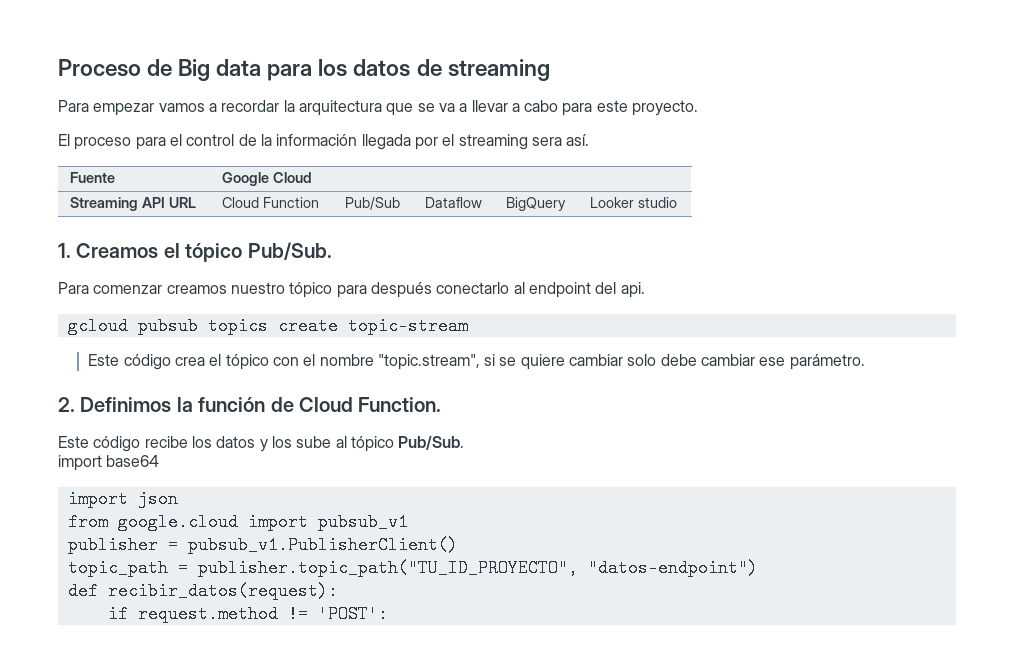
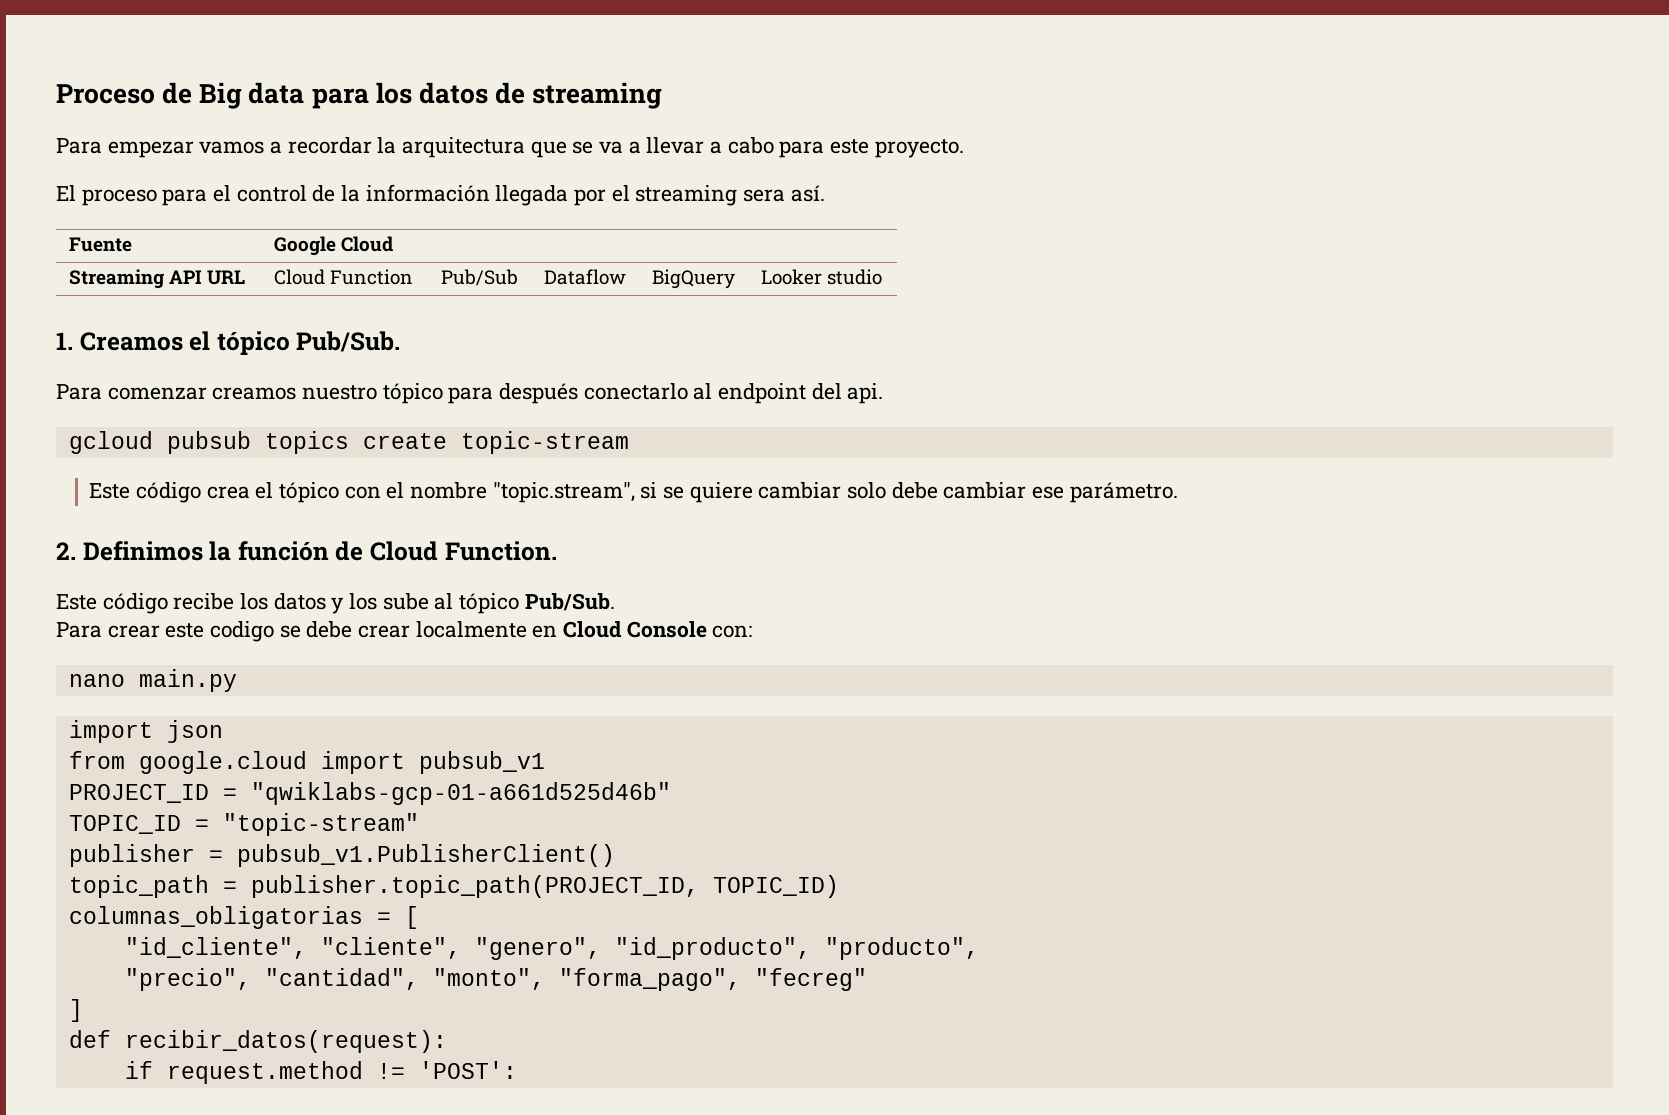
[58,455,160,471] import base64 -> [56,621,753,642] [68,669,237,692] Para crear este codigo se debe crear localmente en Cloud Console con: // nano main.py
(408, 522) none -> [68,782,671,805] [68,813,419,836] // PROJECT_ID = "qwiklabs-gcp-01-a661d525d46b" // TOPIC_ID = "topic-stream"
[197,559,758,577] publisher.topic_path("TU_ID_PROYECTO", "datos-endpoint") -> [250,875,839,898] [68,906,419,929] [124,937,979,960] [124,968,867,991] [68,999,83,1022] publisher.topic_path(PROJECT_ID, TOPIC_ID) // columnas_obligatorias = [ // "id_cliente", "cliente", "genero", "id_producto", "producto", // "precio", "cantidad", "monto", "forma_pago", "fecreg" // ]

